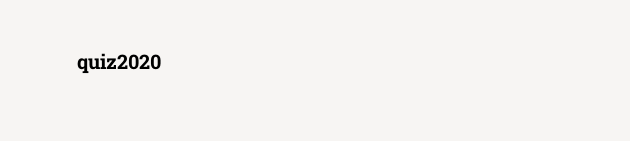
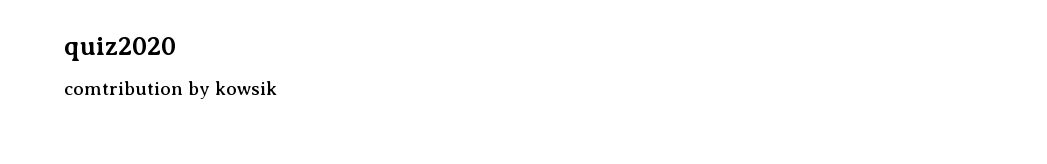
(161, 63) none -> [64,81,278,99] // comtribution by kowsik

